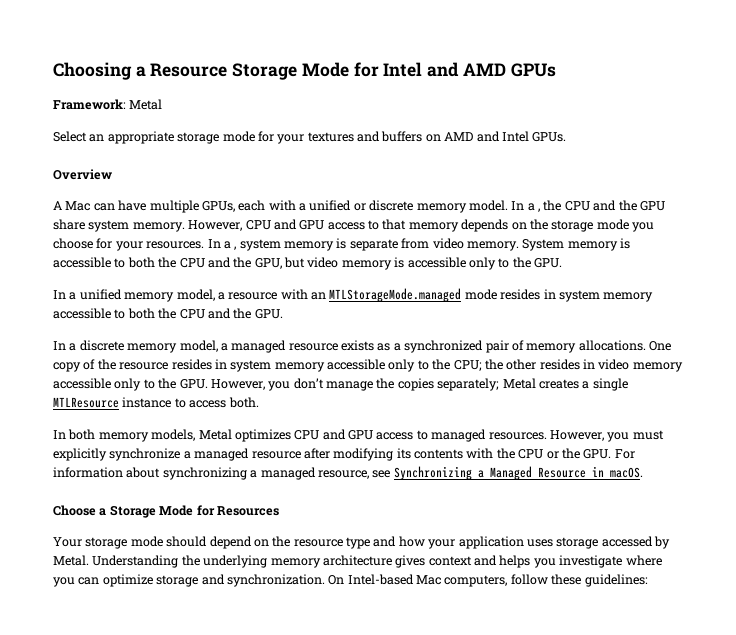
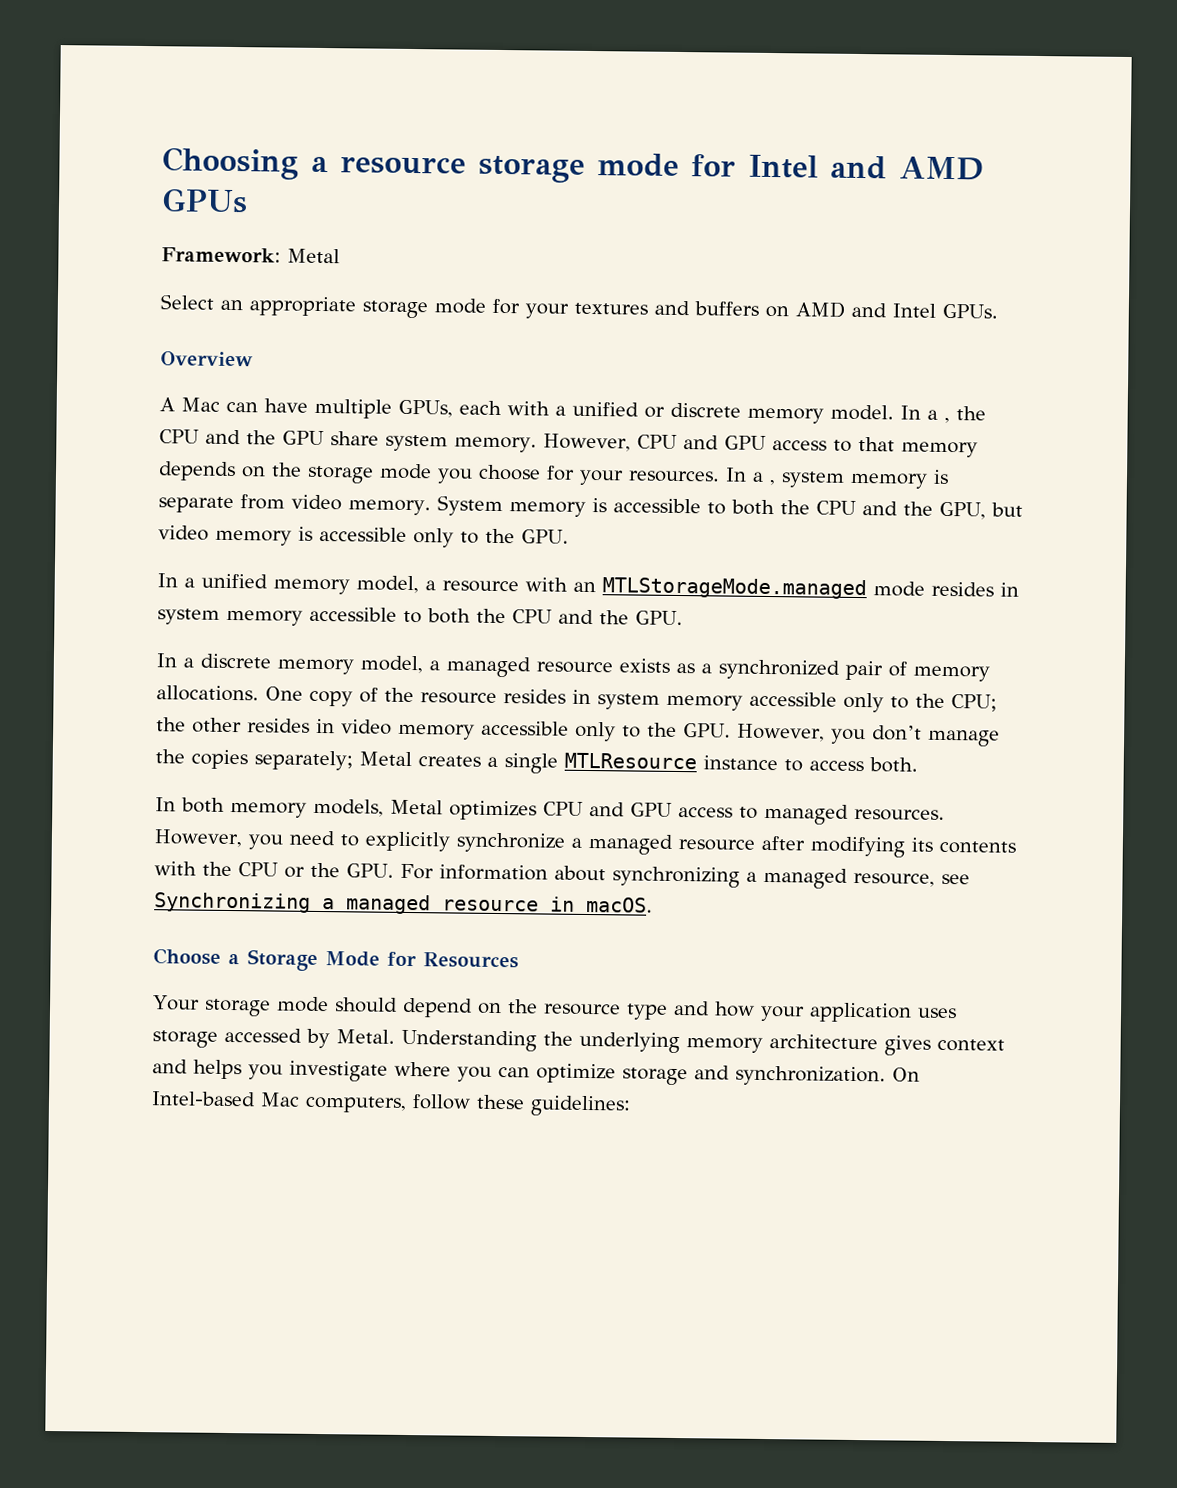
[150,62,349,80] Resource Storage Mode -> [340,153,679,183] resource storage mode
[632,430,664,440] must -> [288,830,359,847] need to
[489,466,586,480] Managed Resource -> [346,894,539,915] managed resource

